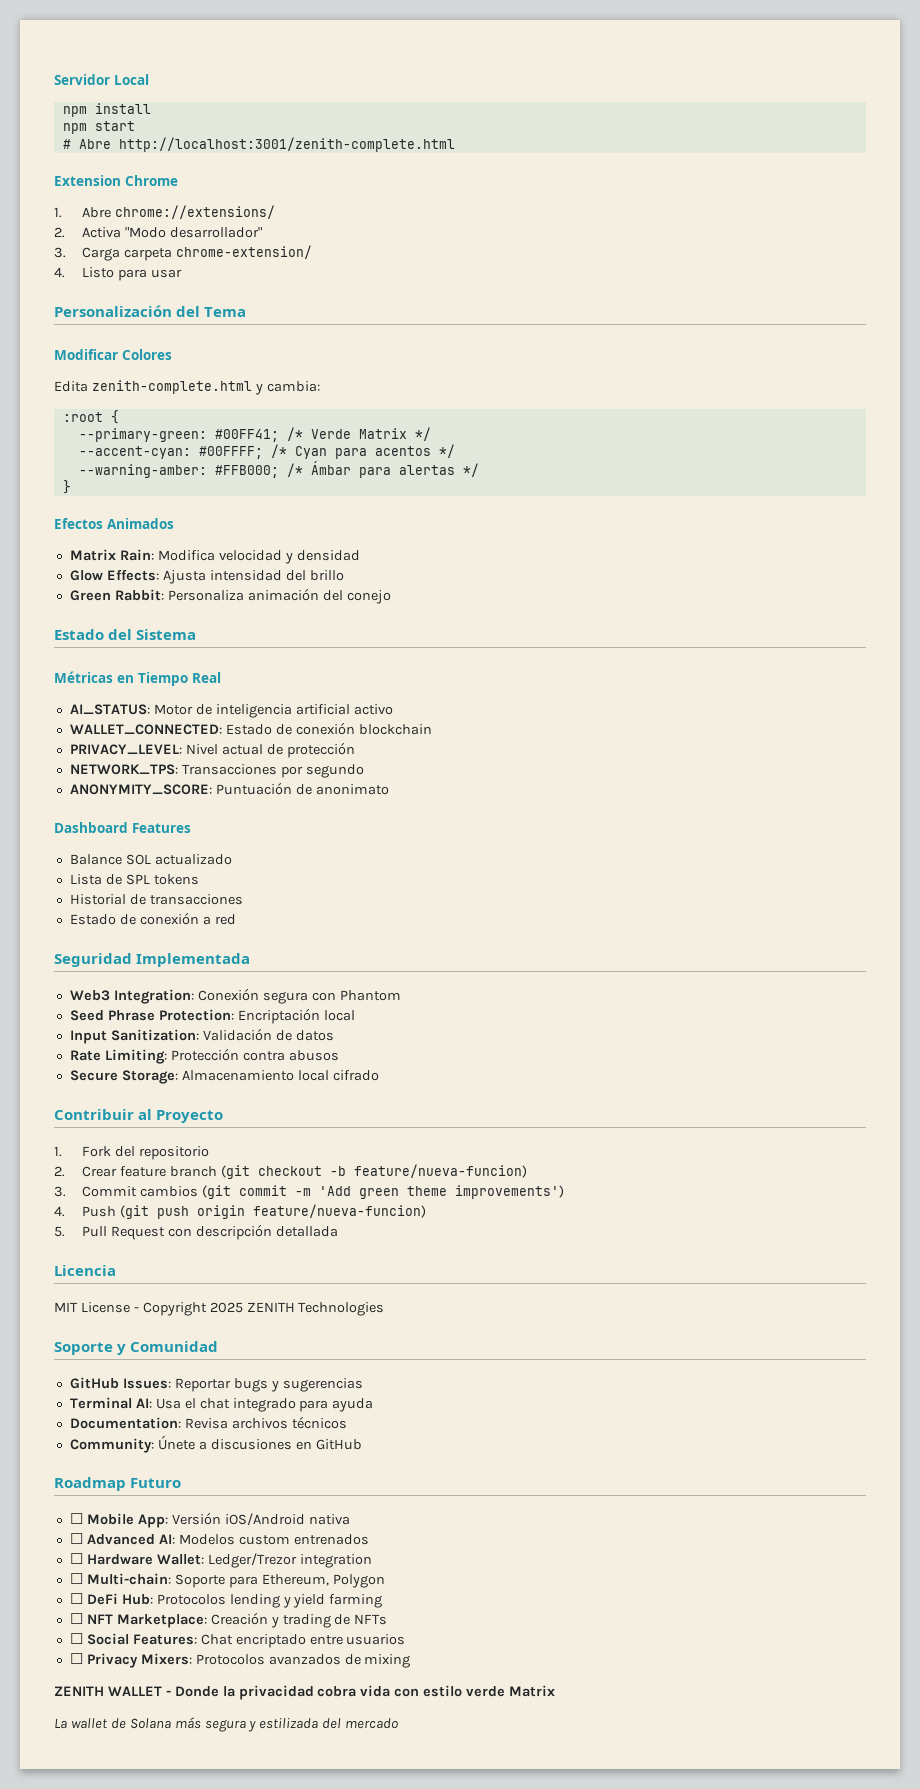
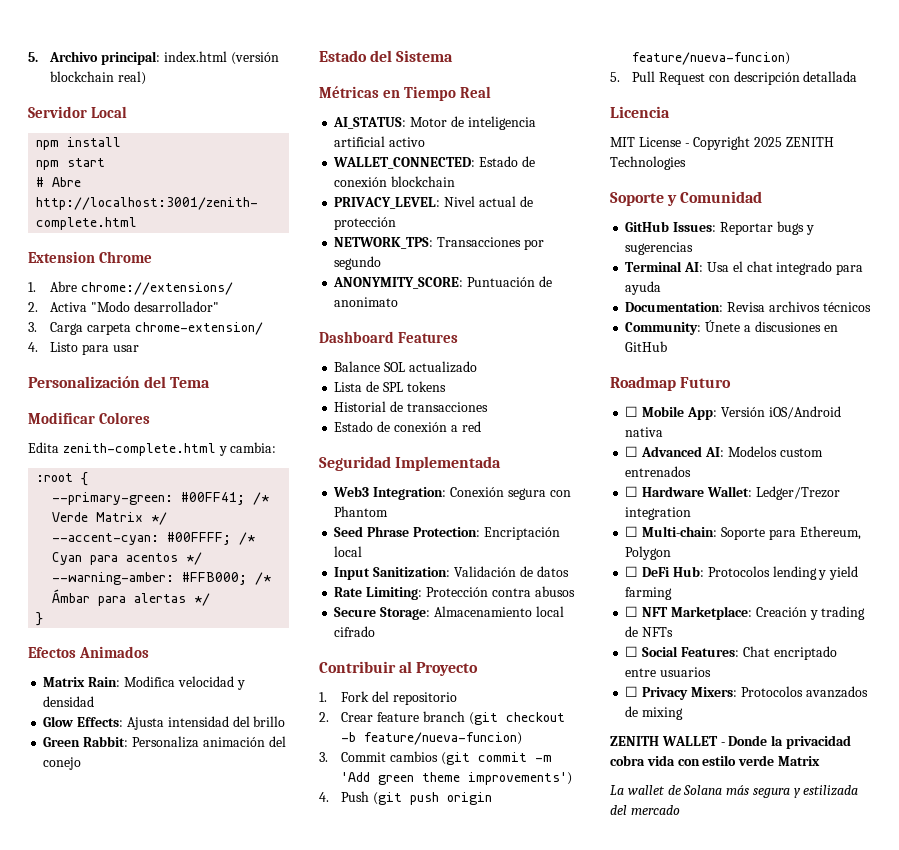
(54, 79) none -> [28,51,279,65] [50,71,147,85] 5. Archivo principal: index.html (versión blockchain real) //

